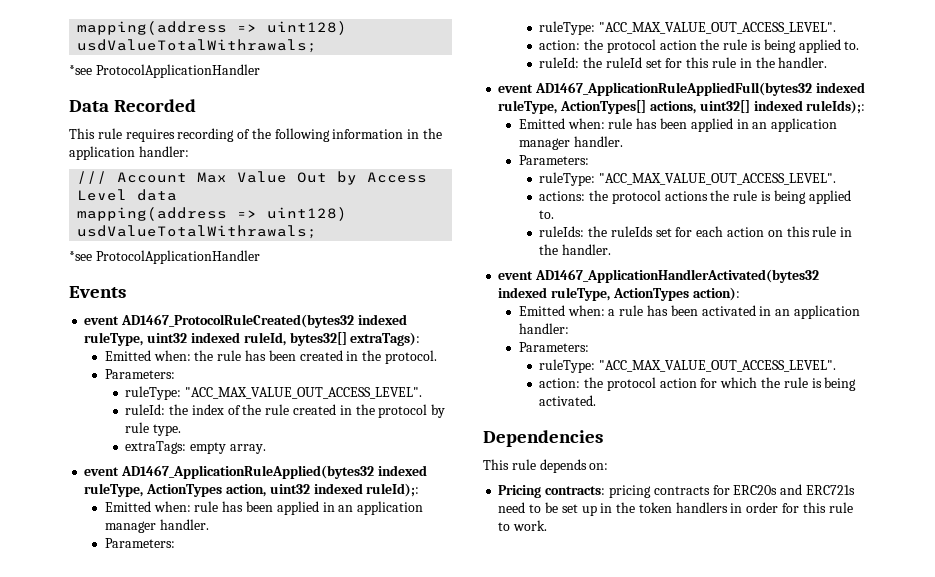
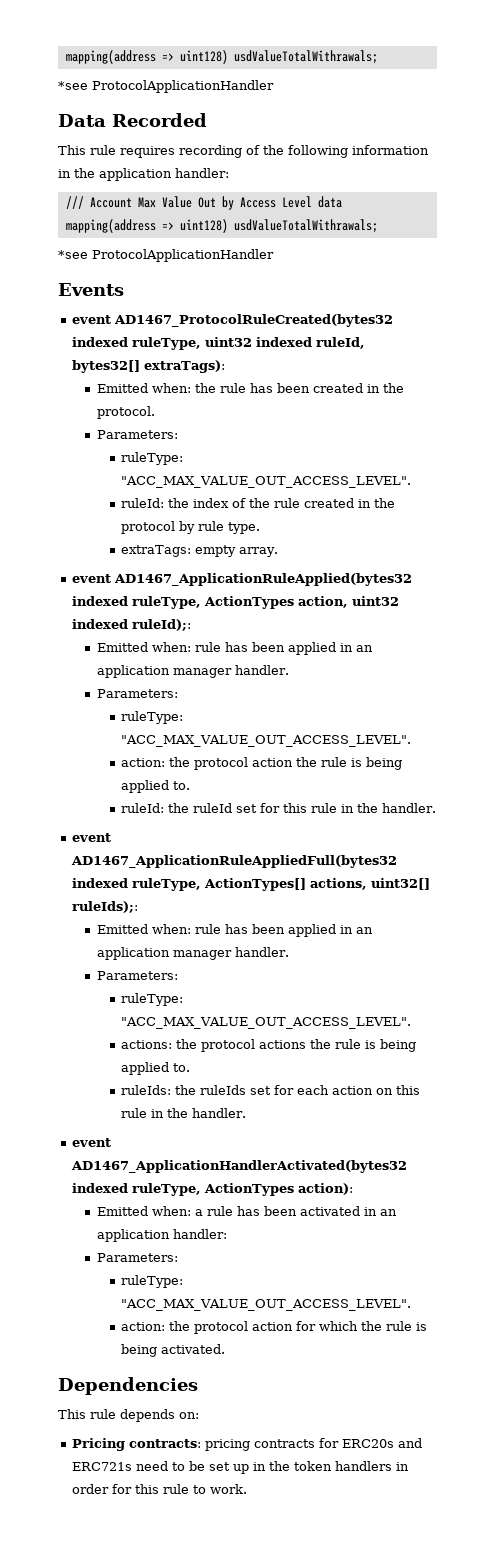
[753,100,803,111] indexed -> (431, 884) none

